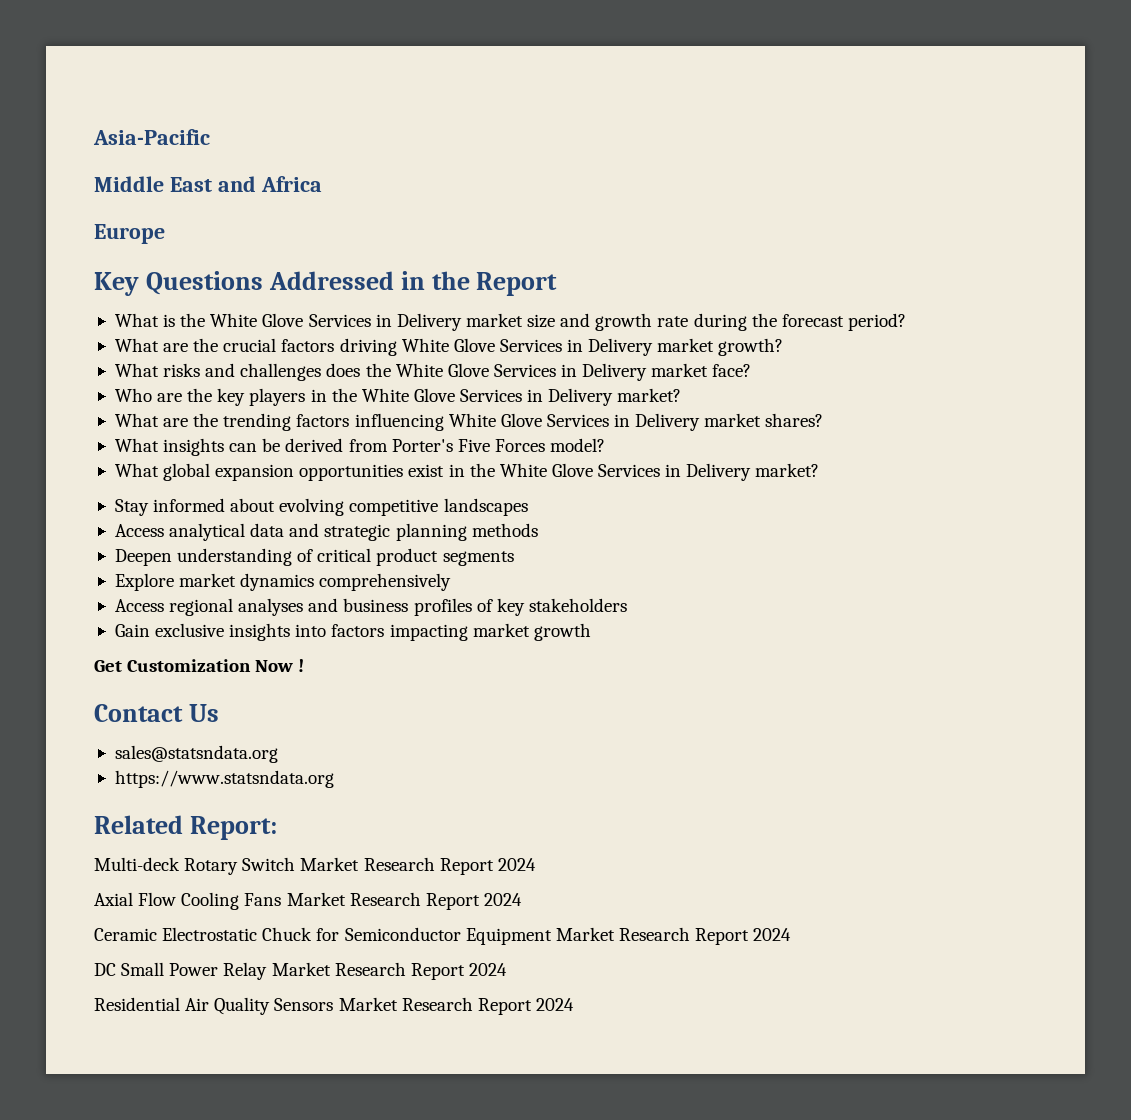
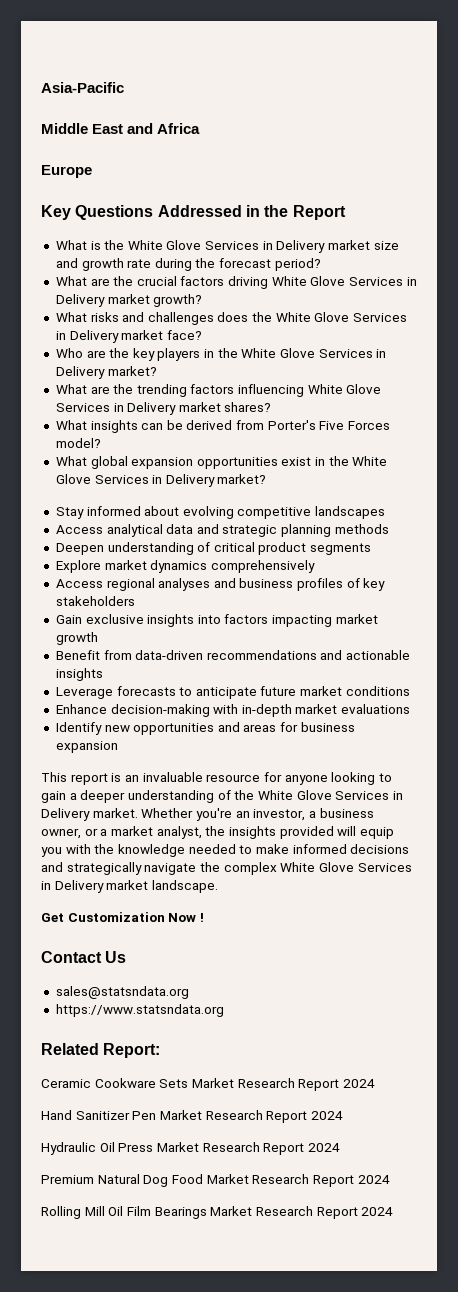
(591, 632) none -> [55,650,411,660] [55,668,103,681] [55,686,410,699] [55,704,411,717] [55,722,355,735] [55,741,118,753] [41,772,392,785] [41,790,403,803] [41,808,374,821] [41,826,394,839] [41,844,410,857] [41,862,412,875] [41,880,218,893] // Benefit from data-driven recommendations and actionable insights // Leverage forecasts to anticipate future market conditions // Enhance decision-making with in-depth market evaluations // Identify new opportunities and areas for business expansion // This report is an invaluable resource for anyone looking to gain a deeper understanding of the White Glove Services in Delivery market. Whether you're an investor, a business owner, or a market analyst, the insights provided will equip you with the knowledge needed to make informed decisions and strategically navigate the complex White Glove Services in Delivery market landscape.
[94,857,536,875] [94,892,522,910] [94,927,792,945] [94,962,507,980] [94,997,334,1015] Multi-deck Rotary Switch Market Research Report 2024 // Axial Flow Cooling Fans Market Research Report 2024 // Ceramic Electrostatic Chuck for Semiconductor Equipment Market Research Report 2024 // DC Small Power Relay Market Research Report 2024 // Residential Air Quality Sensors -> [41,1078,375,1091] [41,1110,343,1123] [41,1142,340,1155] [41,1174,390,1187] [41,1206,207,1219] Ceramic Cookware Sets Market Research Report 2024 // Hand Sanitizer Pen Market Research Report 2024 // Hydraulic Oil Press Market Research Report 2024 // Premium Natural Dog Food Market Research Report 2024 // Rolling Mill Oil Film Bearings

